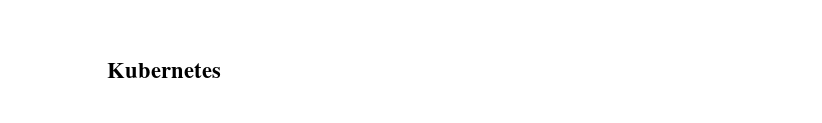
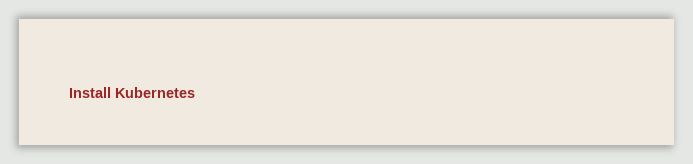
(107, 70) none -> [69,87,111,98] Install

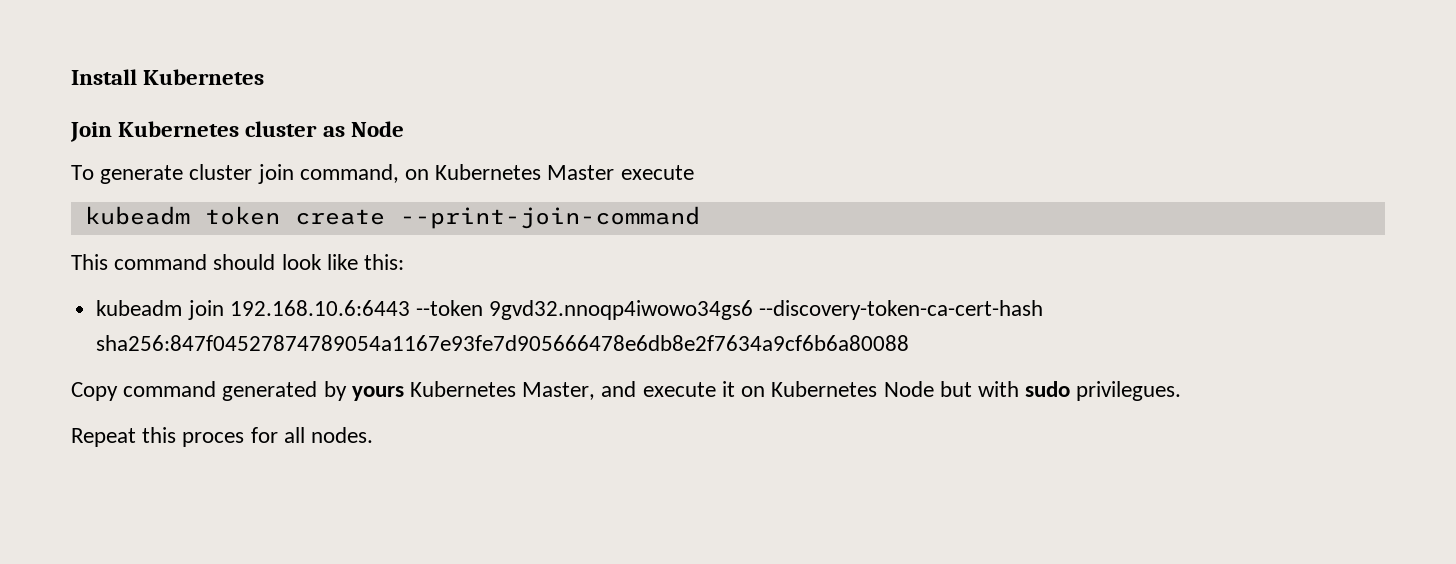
(195, 92) none -> [70,121,404,142] [71,164,694,184] [84,206,700,229] [71,254,405,270] [96,300,1044,320] [96,335,910,351] [71,381,1182,401] [71,427,374,447] // Join Kubernetes cluster as Node // To generate cluster join command, on Kubernetes Master execute // kubeadm token create --print-join-command // This command should look like this: // kubeadm join 192.168.10.6:6443 --token 9gvd32.nnoqp4iwowo34gs6 --discovery-token-ca-cert-hash sha256:847f04527874789054a1167e93fe7d905666478e6db8e2f7634a9cf6b6a80088 // Copy command generated by yours Kubernetes Master, and execute it on Kubernetes Node but with sudo privilegues. // Repeat this proces for all nodes.

